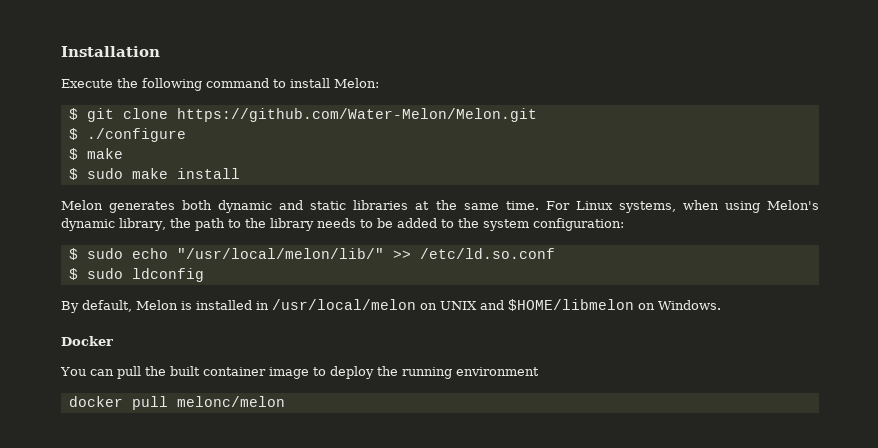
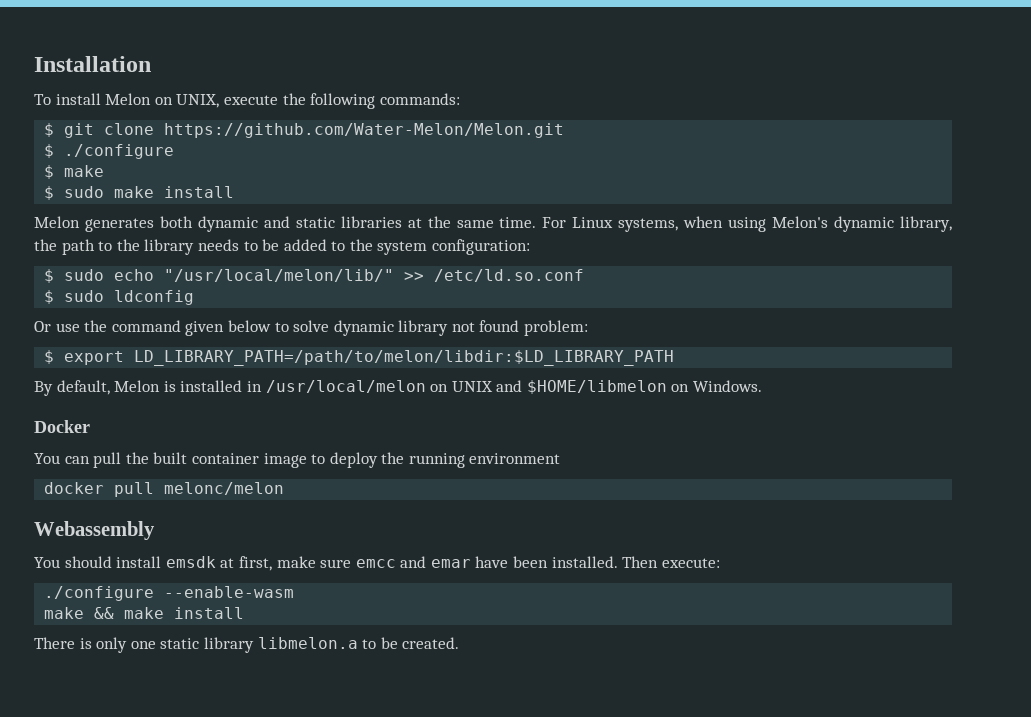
[61,78,379,91] Execute the following command to install Melon: -> [34,93,460,109] To install Melon on UNIX, execute the following commands:
(204, 275) none -> [34,320,589,336] [44,350,675,366] // Or use the command given below to solve dynamic library not found problem: // $ export LD_LIBRARY_PATH=/path/to/melon/libdir:$LD_LIBRARY_PATH
(285, 401) none -> [34,521,155,540] [34,556,720,571] [44,586,295,601] [44,607,245,619] [34,637,460,653] // Webassembly // You should install emsdk at first, make sure emcc and emar have been installed. Then execute: // ./configure --enable-wasm // make && make install // There is only one static library libmelon.a to be created.

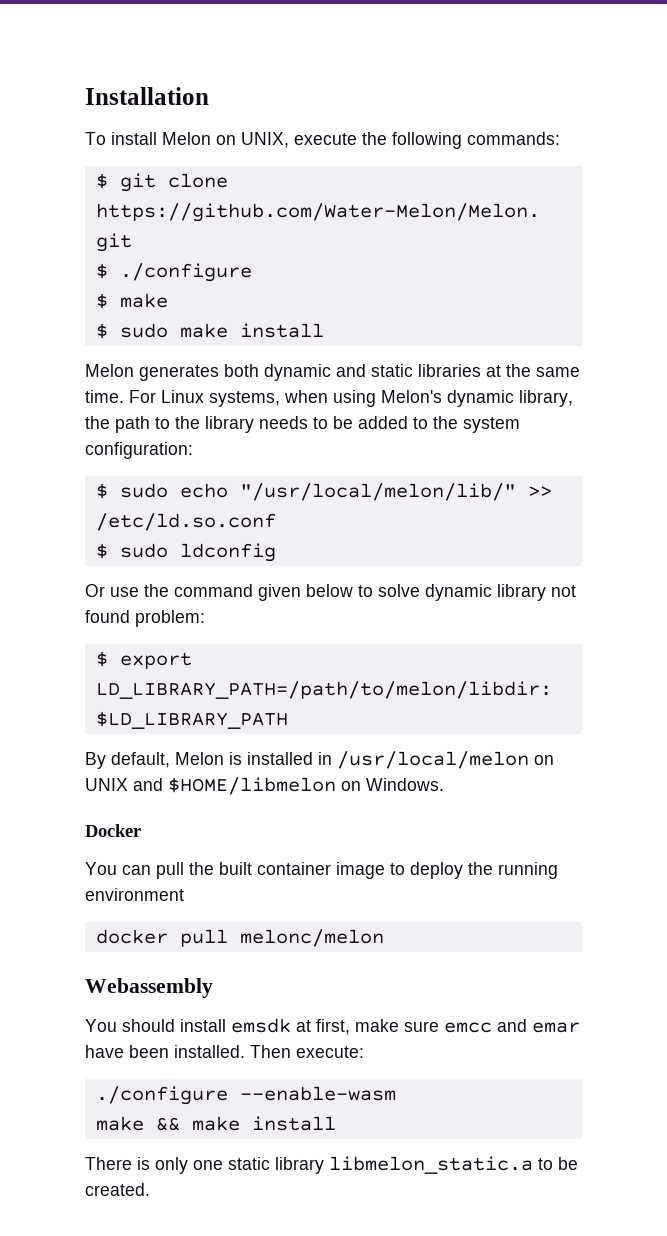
[257,637,358,649] libmelon.a -> [329,1156,533,1174] libmelon_static.a

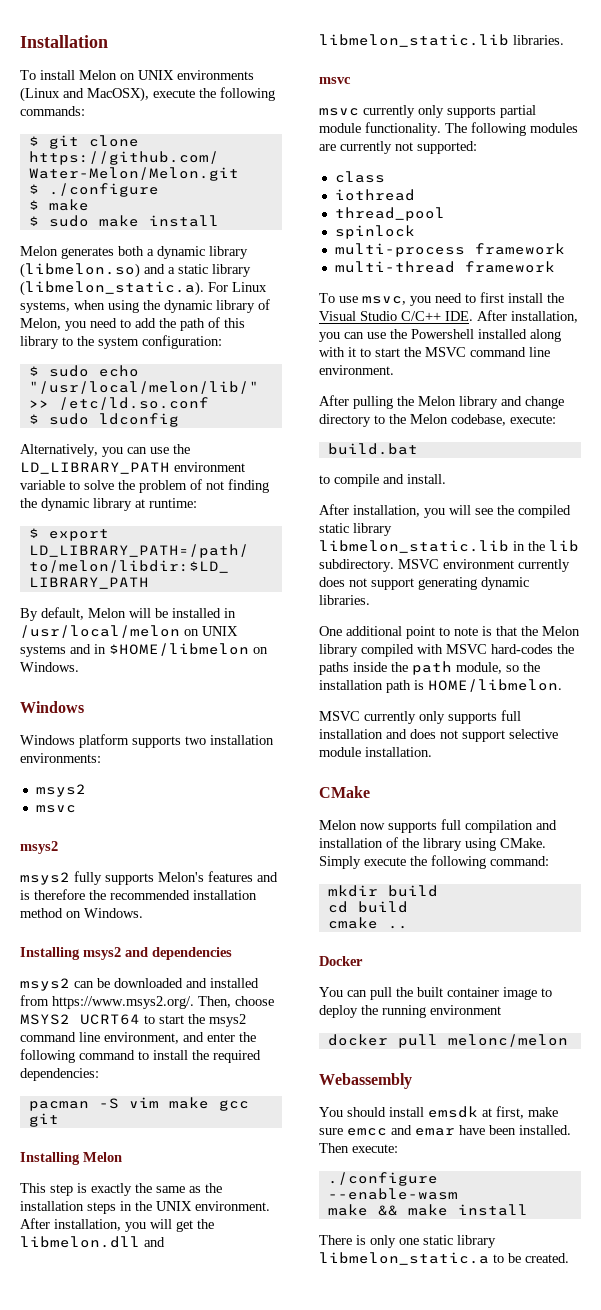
[241,132,289,148] UNIX, -> [138,70,254,80] [20,87,149,102] UNIX environments (Linux and MacOSX),
[264,364,580,381] [85,390,124,403] dynamic and static libraries at the same time. -> [147,246,248,259] [20,263,251,278] [20,281,204,296] a dynamic library (libmelon.so) and a static library (libmelon_static.a).
[381,390,573,407] [85,416,408,433] Melon's dynamic library, the path to the library needs to be added -> [143,299,270,313] [20,317,245,331] [20,336,59,349] the dynamic library of Melon, you need to add the path of this library
[85,584,576,601] [85,610,205,627] Or use the command given below to solve dynamic library not found problem: -> [20,444,190,457] [20,462,245,474] [20,479,269,493] [20,498,197,511] Alternatively, you can use the LD_LIBRARY_PATH environment variable to solve the problem of not finding the dynamic library at runtime:
[229,752,242,765] is -> [129,608,168,618] will be
[133,778,163,791] and -> [20,644,106,657] systems and in
(444, 784) none -> [20,701,84,713] [20,734,274,748] [20,753,101,763] [35,784,86,797] [35,805,76,813] [20,841,58,854] [20,871,278,885] [20,889,257,900] [20,908,143,918] [20,947,232,960] [20,978,259,991] [20,995,274,1009] [20,1014,246,1027] [20,1032,256,1044] [20,1049,261,1063] [20,1068,99,1081] [28,1097,249,1111] [28,1113,59,1127] [20,1152,122,1165] [20,1183,222,1196] [20,1201,270,1214] [20,1218,214,1232] [20,1236,165,1248] [319,34,564,47] [319,77,351,84] [319,105,536,118] [319,122,578,136] [319,141,477,154] [334,171,385,183] [334,189,415,201] [334,207,445,221] [334,225,415,239] [334,243,565,257] [334,261,555,273] [319,292,564,306] [319,310,578,323] [319,329,561,342] [319,347,550,357] [319,365,394,375] [319,395,564,409] [319,414,556,427] [327,443,418,455] [319,474,446,487] [319,504,571,518] [319,523,392,536] [319,540,579,553] [319,559,570,572] [319,577,529,590] [319,595,370,605] [319,626,580,639] [319,644,574,657] [319,661,540,675] [319,679,562,693] [319,710,521,724] [319,729,558,742] [319,747,432,757] [319,786,370,798] [319,819,557,833] [319,837,546,851] [319,855,549,869] [327,885,438,897] [327,901,408,913] [327,917,408,929] // Windows // Windows platform supports two installation environments: // msys2 // msvc // msys2 // msys2 fully supports Melon's features and is therefore the recommended installation method on Windows. // Installing msys2 and dependencies // msys2 can be downloaded and installed from https://www.msys2.org/. Then, choose MSYS2 UCRT64 to start the msys2 command line environment, and enter the following command to install the required dependencies: // pacman -S vim make gcc git // Installing Melon // This step is exactly the same as the installation steps in the UNIX environment. After installation, you will get the libmelon.dll and libmelon_static.lib libraries. // msvc // msvc currently only supports partial module functionality. The following modules are currently not supported: // class // iothread // thread_pool // spinlock // multi-process framework // multi-thread framework // To use msvc, you need to first install the Visual Studio C/C++ IDE. After installation, you can use the Powershell installed along with it to start the MSVC command line environment. // After pulling the Melon library and change directory to the Melon codebase, execute: // build.bat // to compile and install. // After installation, you will see the compiled static library libmelon_static.lib in the lib subdirectory. MSVC environment currently does not support generating dynamic libraries. // One additional point to note is that the Melon library compiled with MSVC hard-codes the paths inside the path module, so the installation path is HOME/libmelon. // MSVC currently only supports full installation and does not support selective module installation. // CMake // Melon now supports full compilation and installation of the library using CMake. Simply execute the following command: // mkdir build // cd build // cmake ..

